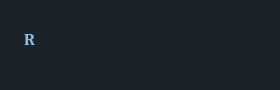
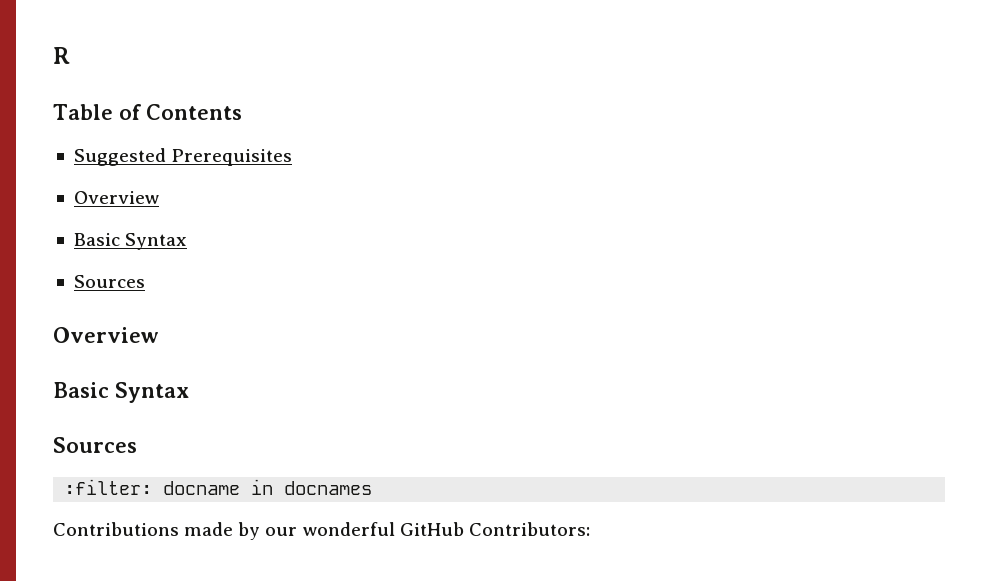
(35, 39) none -> [53,104,242,120] [73,148,293,166] [73,191,159,204] [73,233,188,250] [73,275,145,288] [53,327,159,343] [53,382,189,403] [53,437,137,453] [64,479,373,495] [53,522,590,540] // Table of Contents // Suggested Prerequisites // Overview // Basic Syntax // Sources // Overview // Basic Syntax // Sources // :filter: docname in docnames // Contributions made by our wonderful GitHub Contributors:

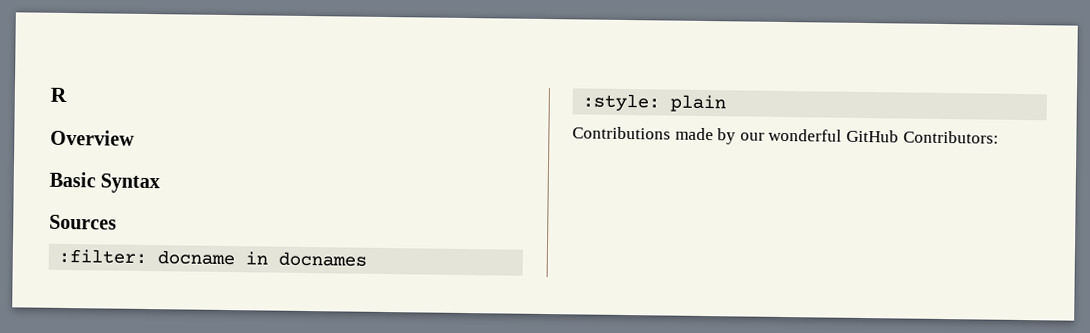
[53,104,242,120] [73,148,293,166] [73,191,159,204] [73,233,188,250] [73,275,145,288] // Table of Contents // Suggested Prerequisites // Overview // Basic Syntax // Sources -> (67, 94) none
(373, 488) none -> [582,93,727,113] // :style: plain

